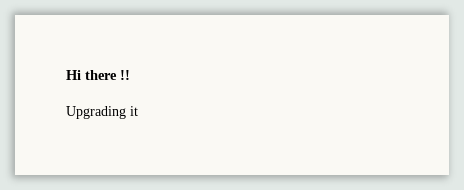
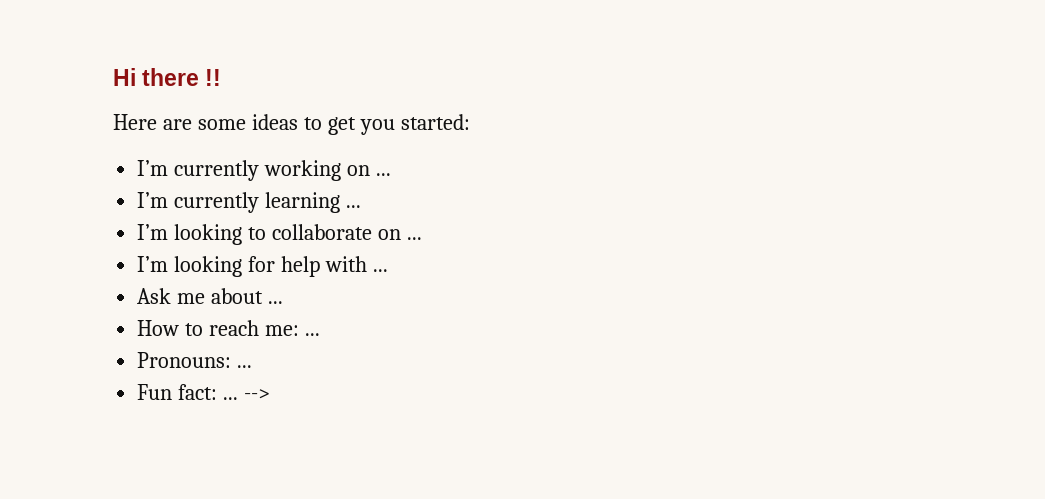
[66,106,138,119] Upgrading it -> [113,114,470,135] [137,160,391,181] [137,192,362,213] [137,224,422,245] [137,256,388,277] [137,288,284,304] [137,320,320,336] [137,352,253,368] [137,384,271,400] Here are some ideas to get you started: // I’m currently working on ... // I’m currently learning ... // I’m looking to collaborate on ... // I’m looking for help with ... // Ask me about ... // How to reach me: ... // Pronouns: ... // Fun fact: ... -->

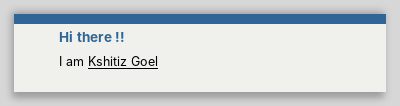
[113,114,470,135] [137,160,391,181] [137,192,362,213] [137,224,422,245] [137,256,388,277] [137,288,284,304] [137,320,320,336] [137,352,253,368] [137,384,271,400] Here are some ideas to get you started: // I’m currently working on ... // I’m currently learning ... // I’m looking to collaborate on ... // I’m looking for help with ... // Ask me about ... // How to reach me: ... // Pronouns: ... // Fun fact: ... --> -> [59,56,158,66] I am Kshitiz Goel

